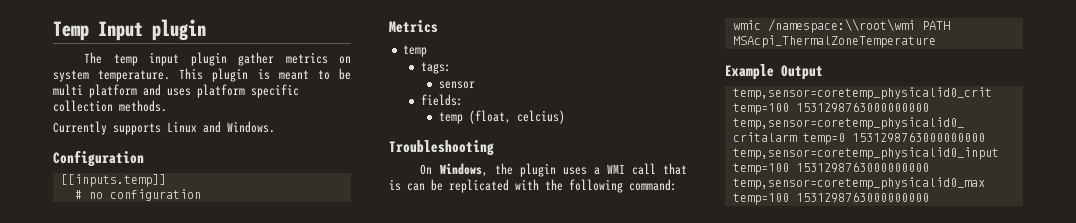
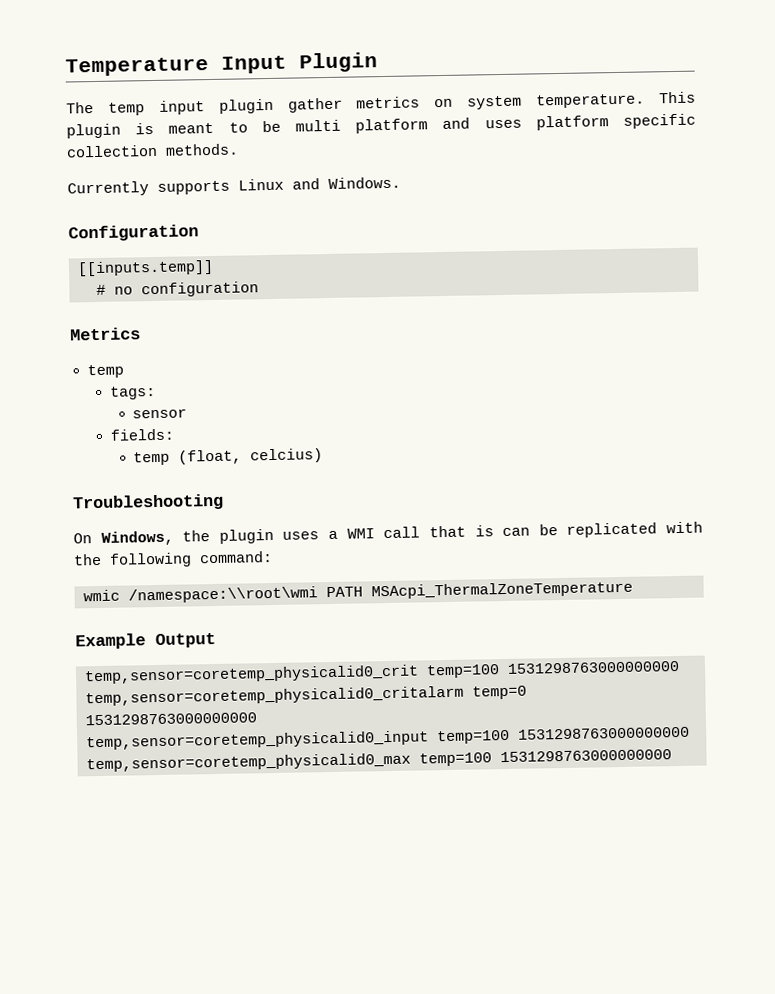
[53,19,206,41] Temp Input plugin -> [65,52,378,77] Temperature Input Plugin

